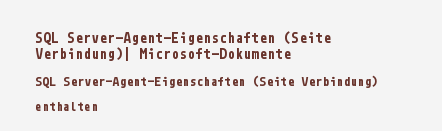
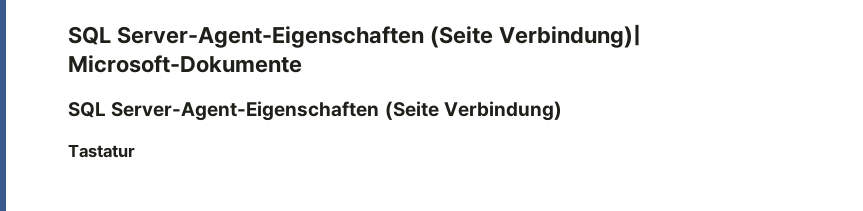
[35,102,98,111] enthalten -> [68,144,135,158] Tastatur

